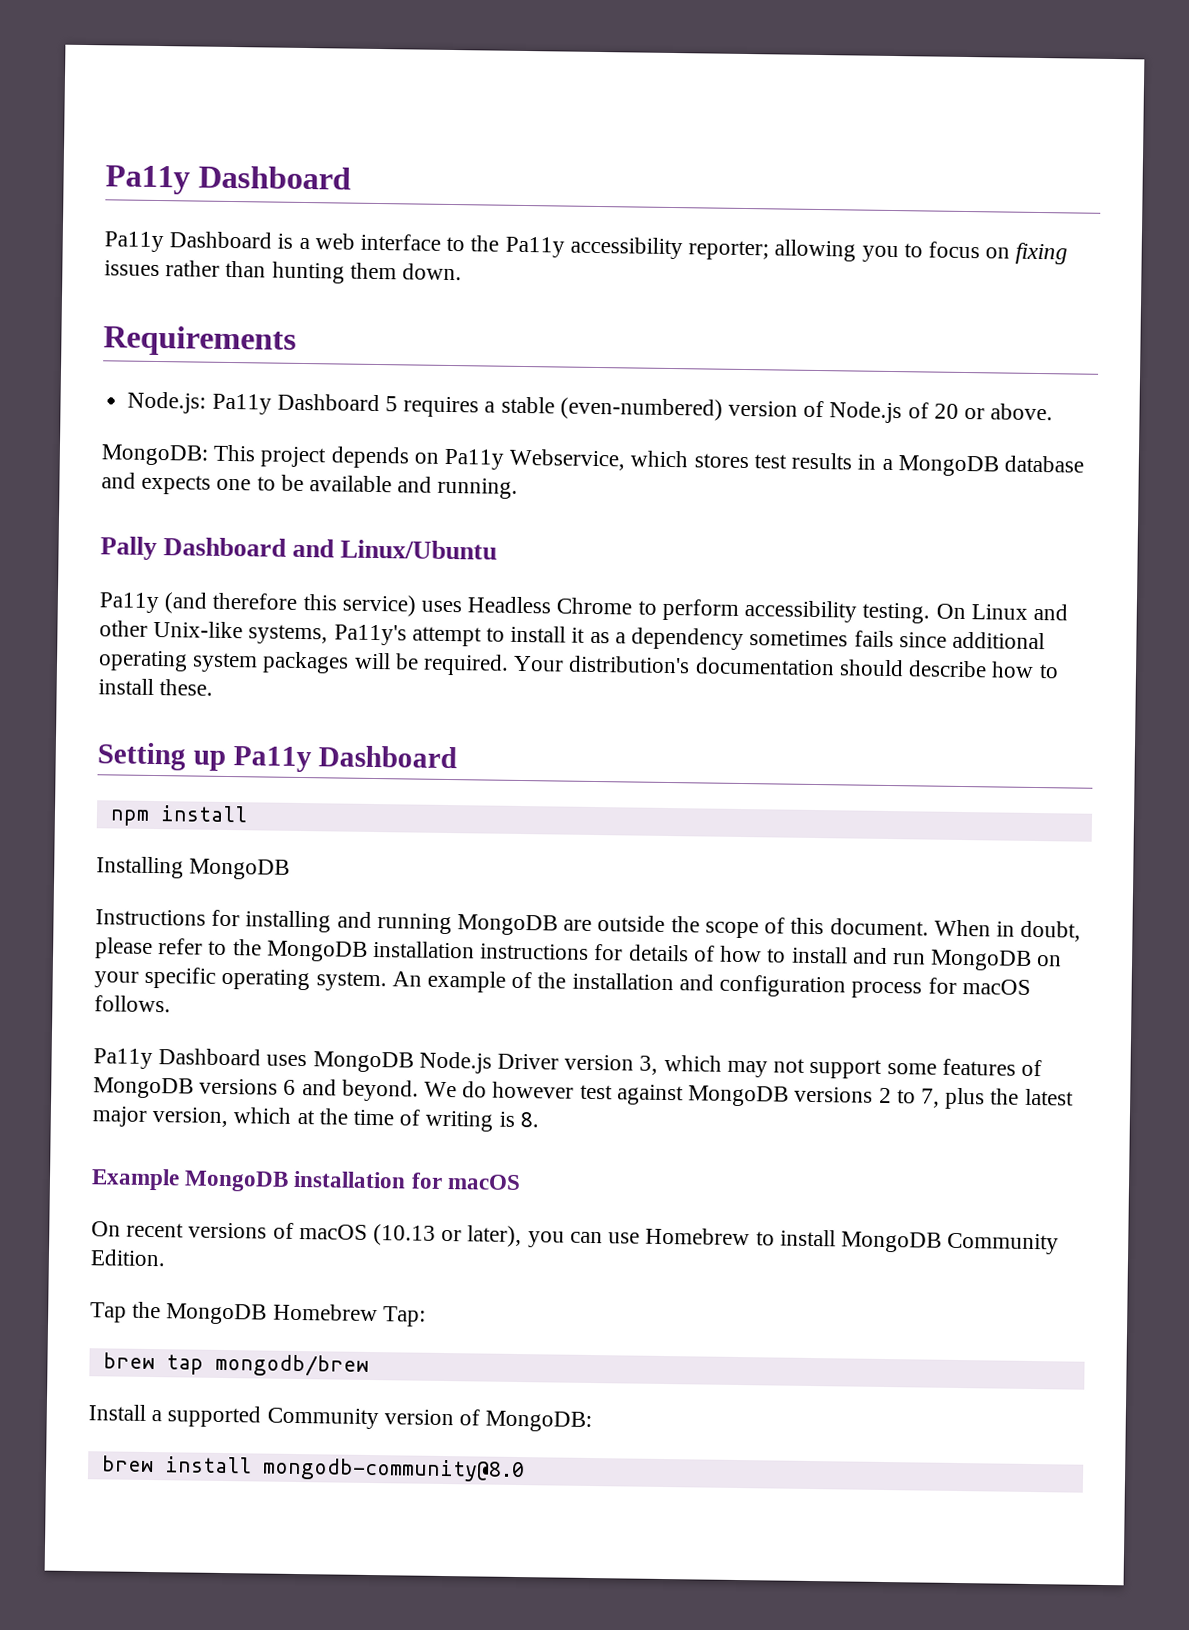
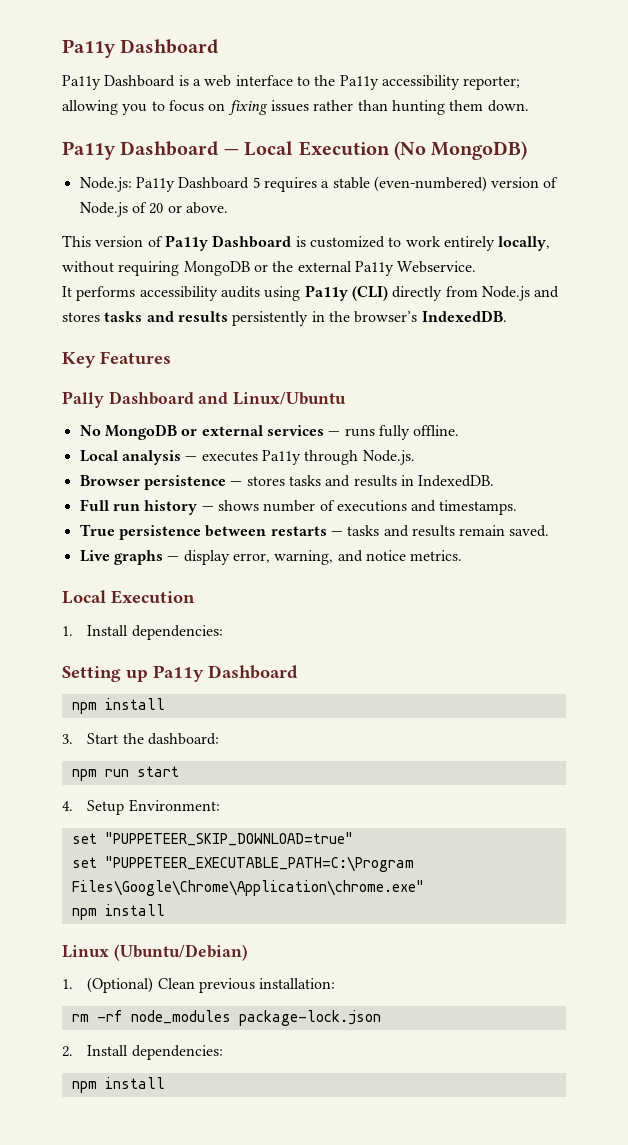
[103,325,297,357] Requirements -> [62,141,528,160] Pa11y Dashboard — Local Execution (No MongoDB)
[101,444,1084,477] [101,472,519,499] [100,536,498,561] [99,592,1068,624] [99,620,1045,651] [98,650,1059,679] [98,678,214,696] MongoDB: This project depends on Pa11y Webservice, which stores test results in a MongoDB database and expects one to be available and running. // Pally Dashboard and Linux/Ubuntu // Pa11y (and therefore this service) uses Headless Chrome to perform accessibility testing. On Linux and other Unix-like systems, Pa11y's attempt to install it as a dependency sometimes fails since additional operating system packages will be required. Your distribution's documentation should describe how to install these. -> [62,235,551,251] [62,261,477,276] [62,285,560,301] [62,310,507,326] [62,351,171,368] [62,391,347,408] [79,424,460,440] [79,450,415,465] [79,475,495,490] [79,499,518,515] [79,524,550,540] [79,550,463,565] [62,590,195,604] [62,625,223,640] This version of Pa11y Dashboard is customized to work entirely locally, without requiring MongoDB or the external Pa11y Webservice. // It performs accessibility audits using Pa11y (CLI) directly from Node.js and stores tasks and results persistently in the browser’s IndexedDB. // Key Features // Pally Dashboard and Linux/Ubuntu // No MongoDB or external services — runs fully offline. // Local analysis — executes Pa11y through Node.js. // Browser persistence — stores tasks and results in IndexedDB. // Full run history — shows number of executions and timestamps. // True persistence between restarts — tasks and results remain saved. // Live graphs — display error, warning, and notice metrics. // Local Execution // 1. Install dependencies:
[96,856,291,880] [95,909,1082,942] [95,937,1063,971] [94,966,1031,999] [94,995,171,1013] [93,1048,1042,1079] [93,1077,1074,1110] [92,1106,539,1132] [91,1168,521,1192] [91,1221,1060,1255] [90,1249,166,1267] [90,1301,426,1327] [102,1352,369,1377] [88,1404,593,1433] [101,1455,525,1483] Installing MongoDB // Instructions for installing and running MongoDB are outside the scope of this document. When in doubt, please refer to the MongoDB installation instructions for details of how to install and run MongoDB on your specific operating system. An example of the installation and configuration process for macOS follows. // Pa11y Dashboard uses MongoDB Node.js Driver version 3, which may not support some features of MongoDB versions 6 and beyond. We do however test against MongoDB versions 2 to 7, plus the latest major version, which at the time of writing is 8. // Example MongoDB installation for macOS // On recent versions of macOS (10.13 or later), you can use Homebrew to install MongoDB Community Edition. // Tap the MongoDB Homebrew Tap: // brew tap mongodb/brew // Install a supported Community version of MongoDB: // brew install mongodb-community@8.0 -> [62,733,219,745] [71,766,179,781] [62,799,220,815] [71,832,353,846] [71,856,414,872] [71,880,424,896] [71,904,165,920] [62,944,248,961] [62,977,336,993] [71,1010,381,1026] [62,1045,223,1060] [71,1077,165,1093] 3. Start the dashboard: // npm run start // 4. Setup Environment: // set "PUPPETEER_SKIP_DOWNLOAD=true" // set "PUPPETEER_EXECUTABLE_PATH=C:\Program Files\Google\Chrome\Application\chrome.exe" // npm install // Linux (Ubuntu/Debian) // 1. (Optional) Clean previous installation: // rm -rf node_modules package-lock.json // 2. Install dependencies: // npm install

